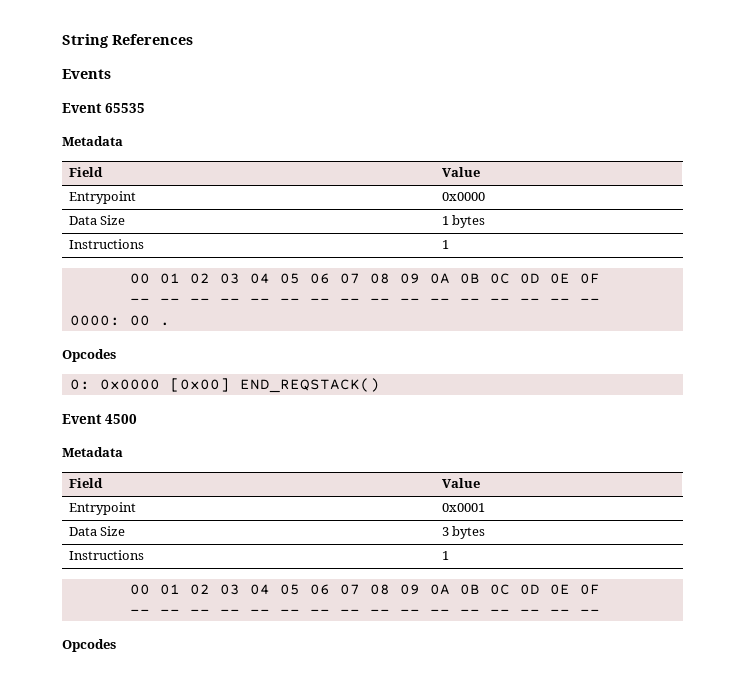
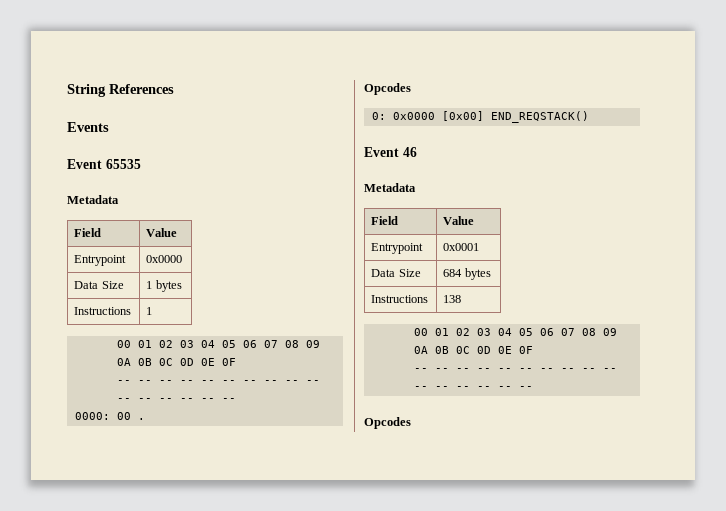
[105,414,137,424] 4500 -> [402,147,417,157] 46
[441,526,486,539] [68,550,144,560] [441,551,449,560] 3 bytes // Instructions | 1 -> [443,268,491,280] [371,295,429,303] [443,295,462,303] 684 bytes // Instructions | 138

